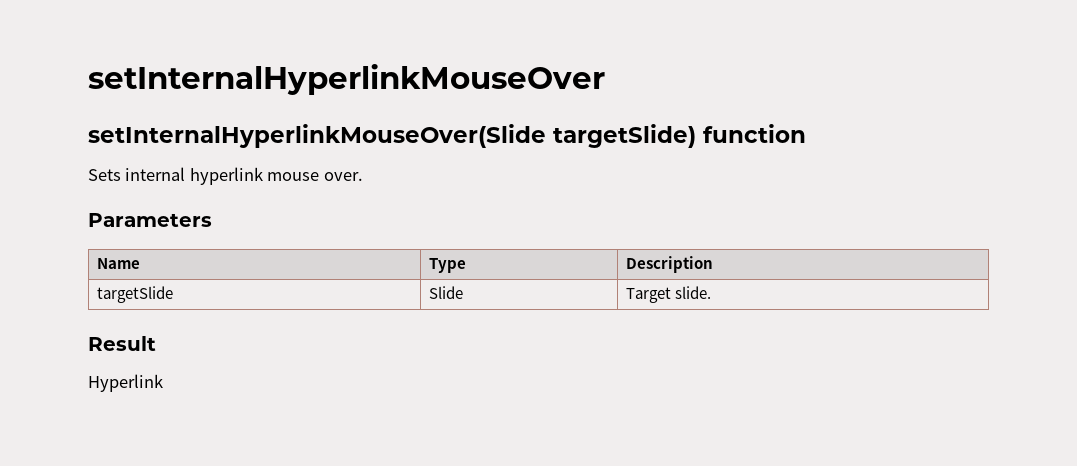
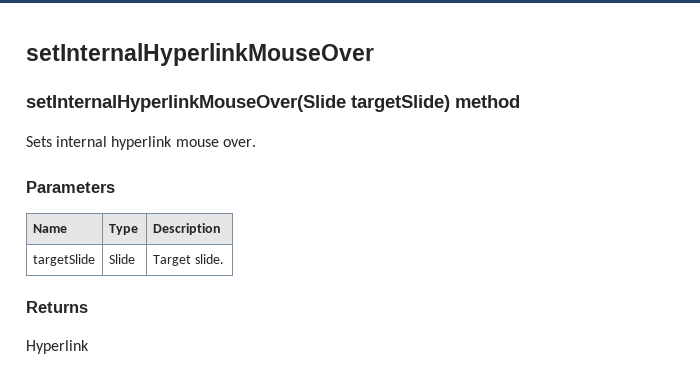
[703,124,806,143] function -> [455,95,520,108] method
[88,336,156,351] Result -> [26,301,88,313] Returns

